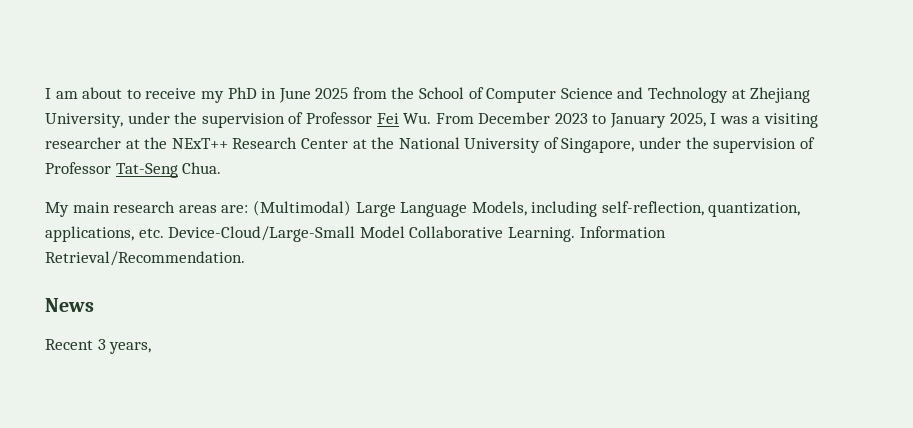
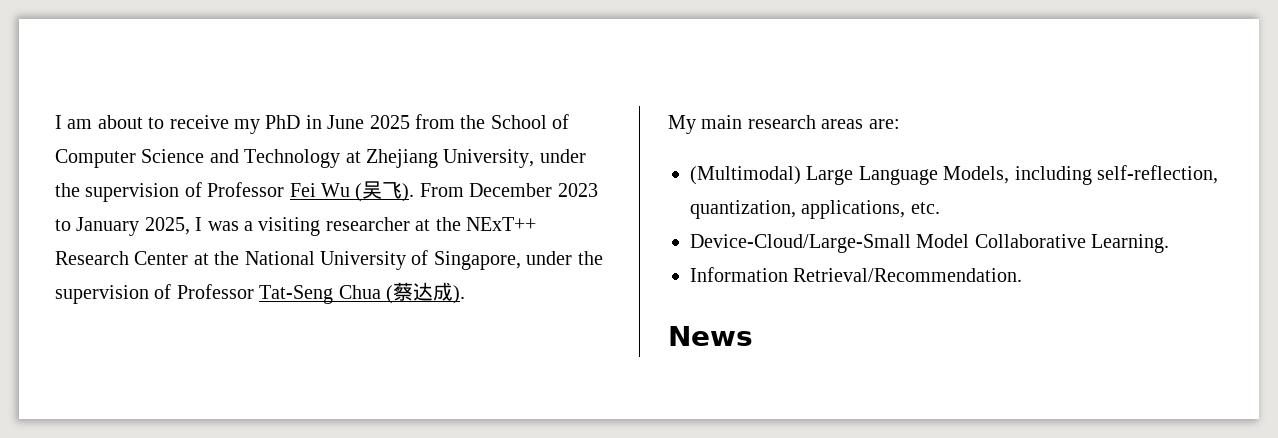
[403,113,432,124] Wu. -> [321,181,415,202] Wu (吴飞).
[182,162,222,174] Chua. -> [338,282,465,304] Chua (蔡达成).
(249, 209) none -> (900, 124) //
(164, 233) none -> (940, 208) //
(575, 234) none -> (1170, 243) //
[45,339,152,354] // Recent 3 years, -> (753, 336) none

